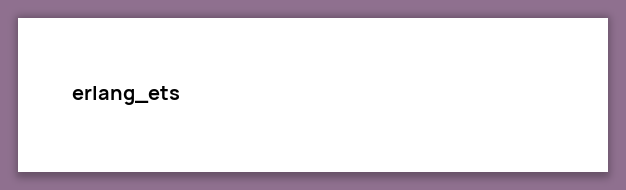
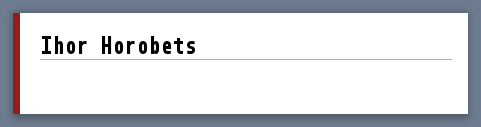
[72,86,180,105] erlang_ets -> [40,36,196,54] Ihor Horobets

